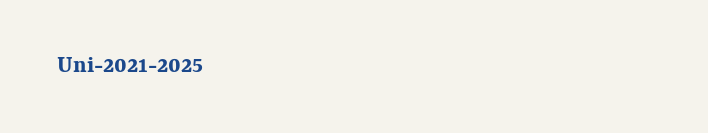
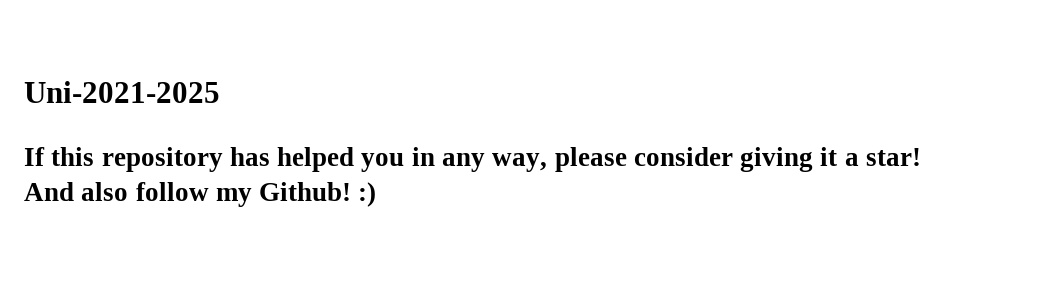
(203, 64) none -> [24,147,922,172] [24,182,377,207] // If this repository has helped you in any way, please consider giving it a star! And also follow my Github! :)

